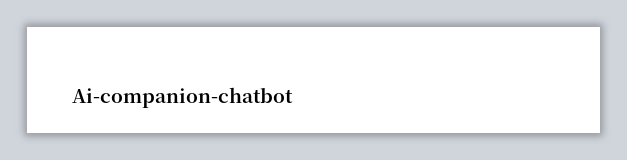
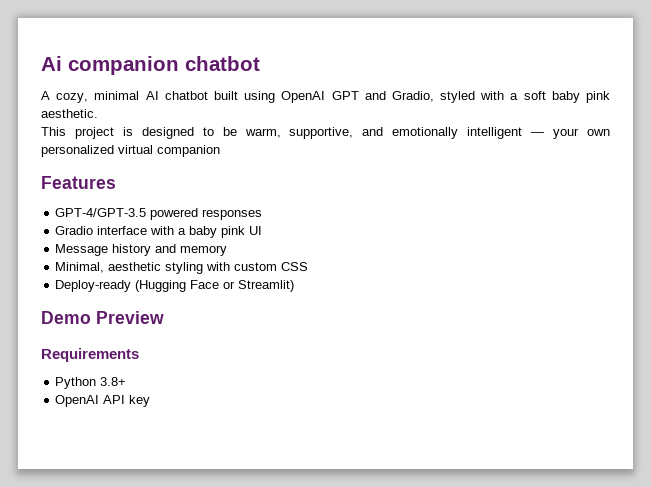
[72,87,293,108] Ai-companion-chatbot -> [41,56,260,75] [41,91,610,103] [41,109,98,118] [41,127,610,139] [41,145,220,157] [41,176,116,189] [55,208,263,220] [55,226,263,238] [55,244,228,256] [55,262,309,274] [55,280,295,292] [41,311,164,324] [41,348,139,362] [55,377,127,389] [55,395,151,407] Ai companion chatbot // A cozy, minimal AI chatbot built using OpenAI GPT and Gradio, styled with a soft baby pink aesthetic. // This project is designed to be warm, supportive, and emotionally intelligent — your own personalized virtual companion // Features // GPT-4/GPT-3.5 powered responses // Gradio interface with a baby pink UI // Message history and memory // Minimal, aesthetic styling with custom CSS // Deploy-ready (Hugging Face or Streamlit) // Demo Preview // Requirements // Python 3.8+ // OpenAI API key

